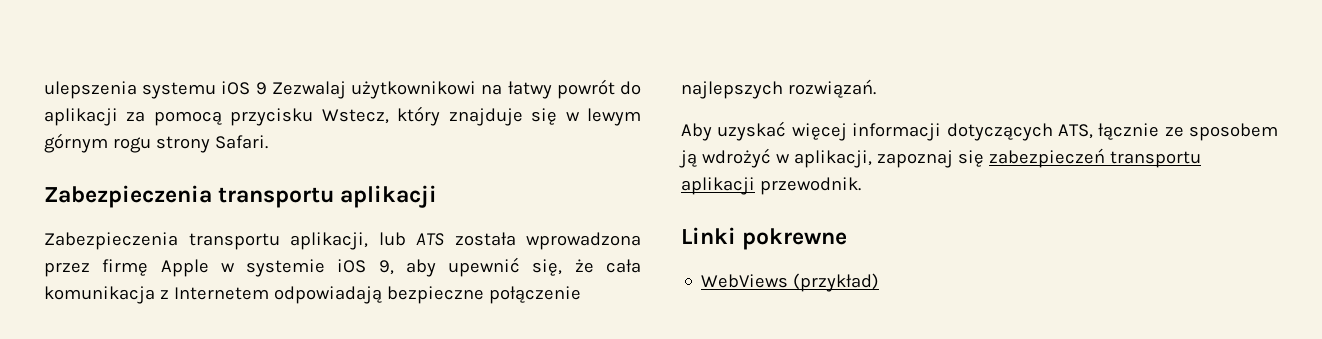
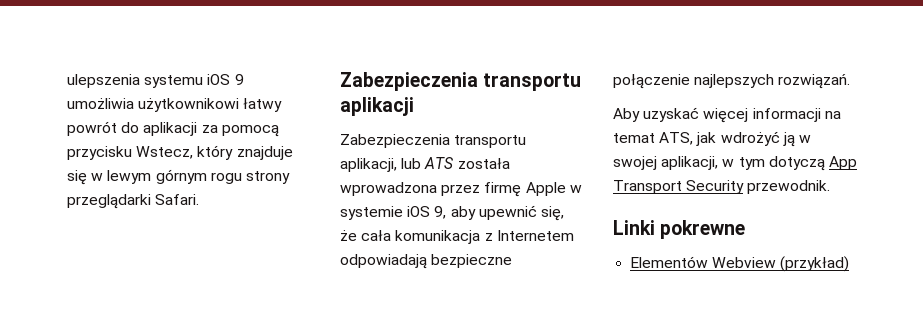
[271,81,503,99] Zezwalaj użytkownikowi na -> [67,98,240,112] umożliwia użytkownikowi
(210, 144) none -> [67,194,151,209] przeglądarki
[946,123,1278,141] [679,148,1201,168] [681,177,755,195] dotyczących ATS, łącznie ze sposobem ją wdrożyć w aplikacji, zapoznaj się zabezpieczeń transportu aplikacji -> [824,111,841,119] [613,131,811,147] [613,156,857,171] [613,180,745,194] na temat ATS, jak wdrożyć ją w swojej aplikacji, w tym dotyczą App Transport Security
[701,274,789,288] WebViews -> [630,256,777,268] Elementów Webview

